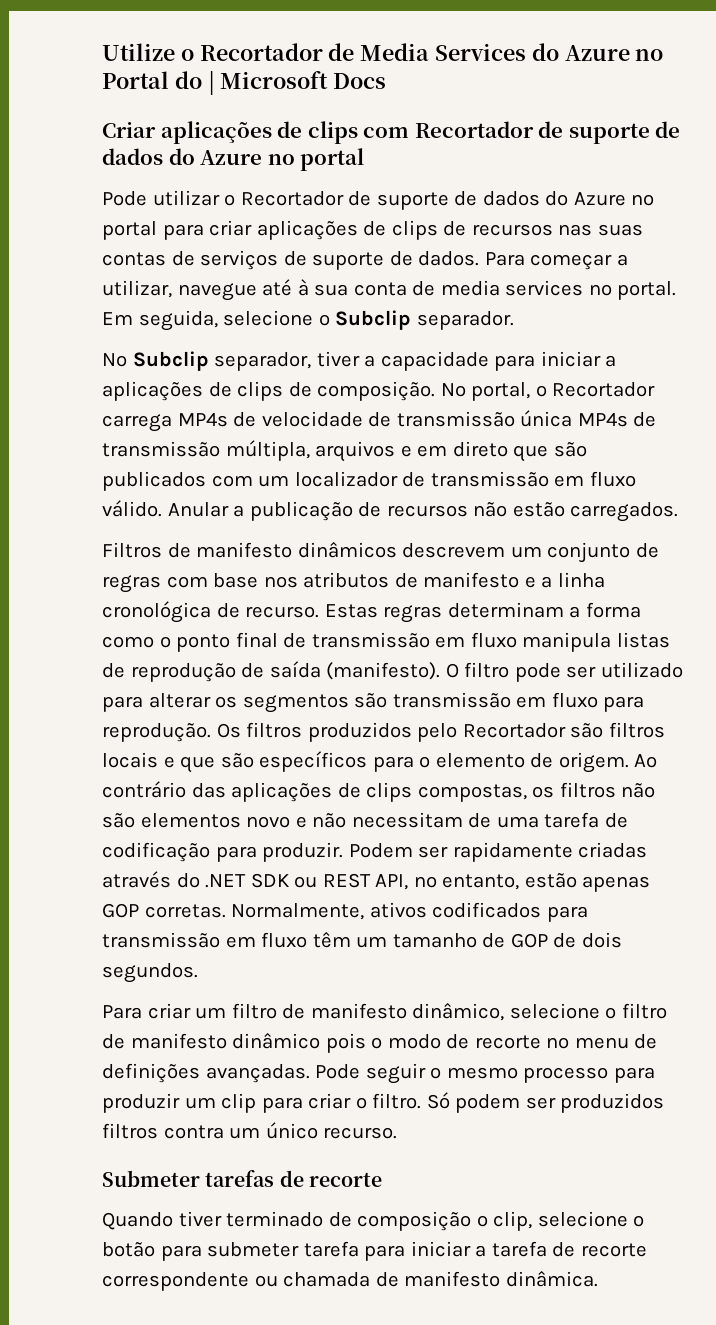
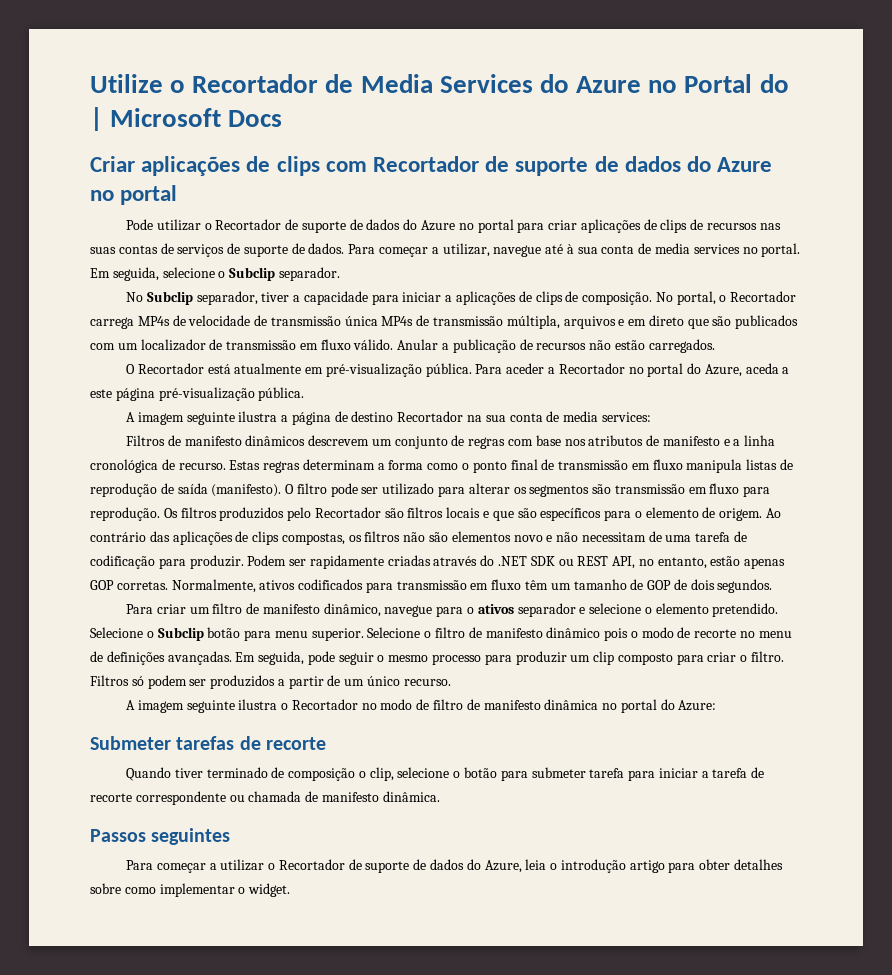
(679, 512) none -> [126,363,790,377] [90,387,305,401] [126,411,651,425] // O Recortador está atualmente em pré-visualização pública. Para aceder a Recortador no portal do Azure, aceda a este página pré-visualização pública. // A imagem seguinte ilustra a página de destino Recortador na sua conta de media services:
[509,1003,600,1019] selecione -> [384,603,779,617] [90,627,421,641] navegue para o ativos separador e selecione o elemento pretendido. Selecione o Subclip botão para menu superior. Selecione
[315,1064,361,1079] Pode -> [235,651,335,665] Em seguida, pode
(257, 1103) none -> [617,653,673,665] composto
[426,1092,450,1109] Só -> [90,675,144,686] Filtros só
[102,1123,224,1139] filtros contra -> [277,675,341,689] a partir de
(398, 1133) none -> [126,699,717,713] // A imagem seguinte ilustra o Recortador no modo de filtro de manifesto dinâmica no portal do Azure:
(598, 1278) none -> [90,828,231,845] [126,859,784,873] [90,883,291,897] // Passos seguintes // Para começar a utilizar o Recortador de suporte de dados do Azure, leia o introdução artigo para obter detalhes sobre como implementar o widget.

